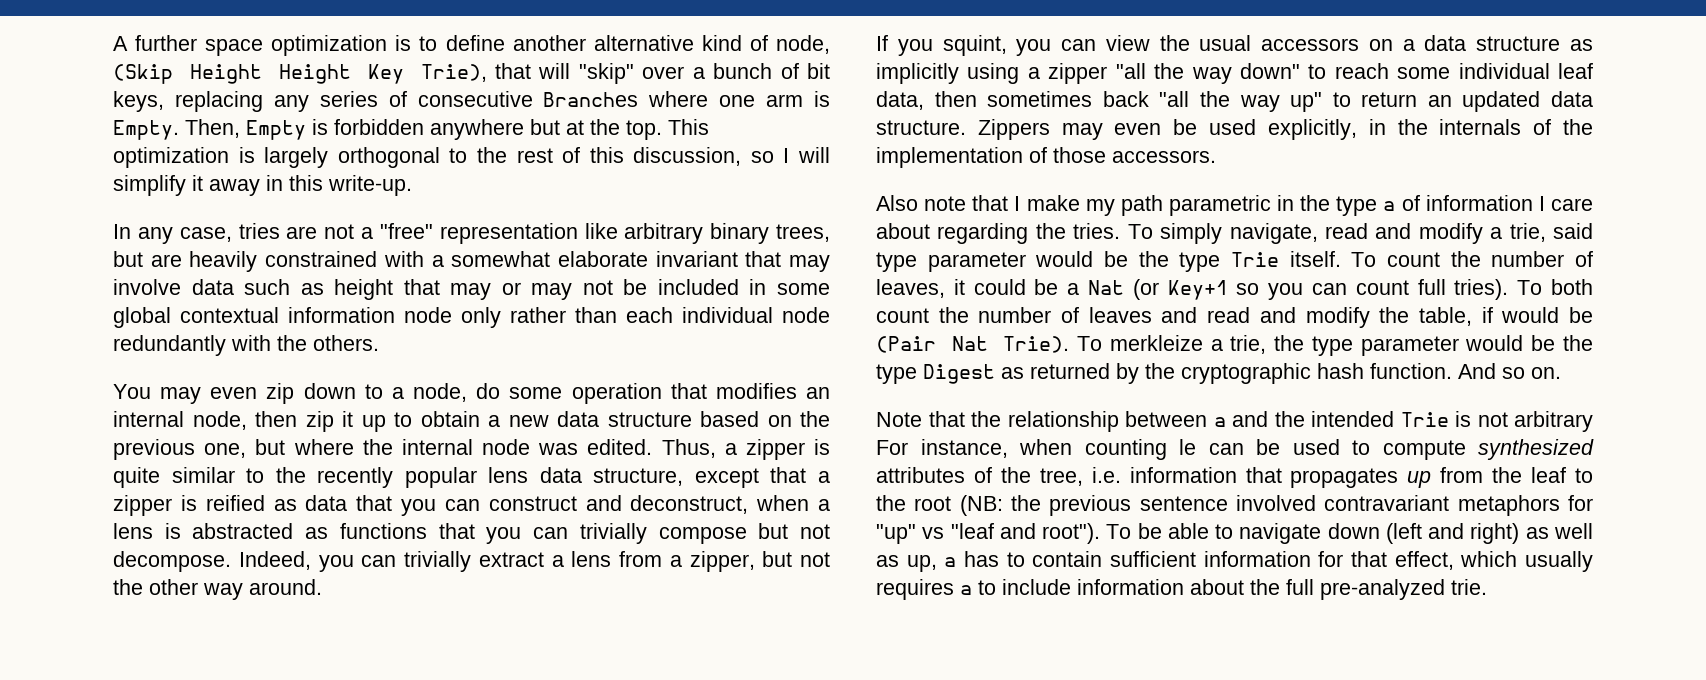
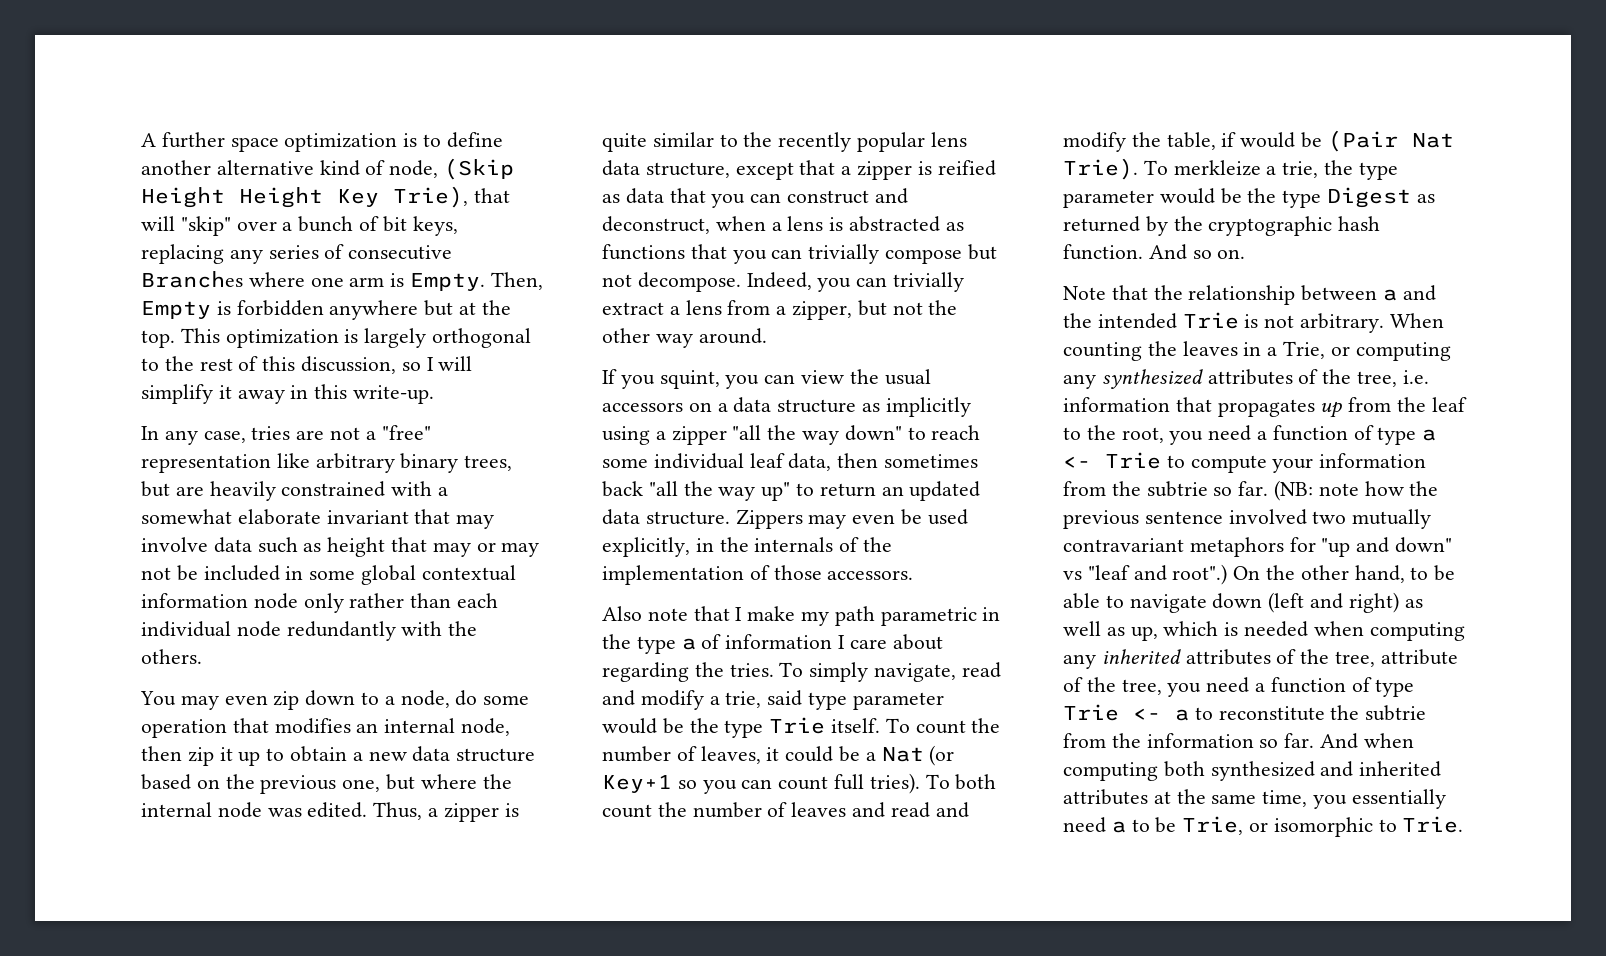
[1514,411,1593,432] [876,439,1466,460] arbitrary For instance, when counting le can be used to compute -> [1300,313,1444,333] [1063,341,1451,361] [1063,374,1096,389] arbitrary. When counting the leaves in a Trie, or computing any
[914,495,1003,516] root (NB: -> [1121,425,1437,445] [1063,452,1427,473] [1063,480,1404,501] root, you need a function of type a <- Trie to compute your information from the subtrie so far. (NB: note how
(1316, 503) none -> [1312,509,1432,529] two mutually
[876,523,1132,544] "up" vs "leaf and root"). To -> [1321,537,1453,557] [1063,564,1429,585] "up and down" vs "leaf and root".) On the other hand, to
[944,551,1593,572] [876,579,1487,600] a has to contain sufficient information for that effect, which usually requires a to include information about the full pre-analyzed trie. -> [1163,621,1465,641] [1063,649,1458,669] [1063,677,1415,697] [1063,704,1427,721] [1063,733,1414,749] [1063,761,1442,781] [1063,789,1446,809] [1063,816,1464,837] which is needed when computing any inherited attributes of the tree, attribute of the tree, you need a function of type Trie <- a to reconstitute the subtrie from the information so far. And when computing both synthesized and inherited attributes at the same time, you essentially need a to be Trie, or isomorphic to Trie.

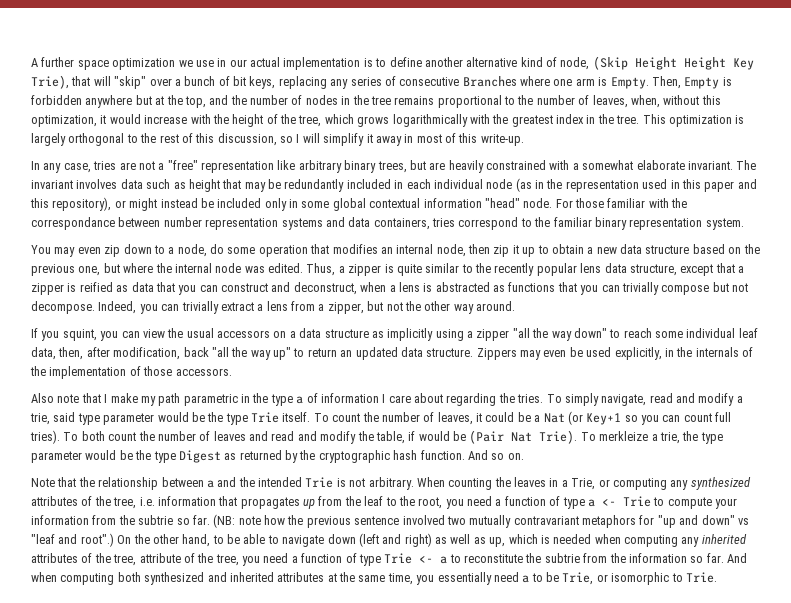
(398, 142) none -> [178,57,361,70] we use in our actual implementation
[141,330,175,348] top. -> [184,95,721,108] [31,114,640,127] top, and the number of nodes in the tree remains proportional to the number of leaves, when, without this optimization, it would increase with the height of the tree, which grows logarithmically with the greatest index in the tree.
(309, 392) none -> [416,133,456,143] most of
[326,509,495,529] [141,537,208,552] invariant that may involve -> [687,160,757,170] [31,179,118,189] invariant. The invariant involves
[476,542,540,557] [141,567,171,580] or may not -> [268,178,757,192] [30,197,198,211] be redundantly included in each individual node (as in the representation used in this paper and this repository), or might instead
(280, 573) none -> [264,198,287,211] only
[253,593,499,613] [141,621,478,641] [141,649,202,664] node only rather than each individual node redundantly with the others. -> [484,198,688,208] [31,217,744,230] "head" node. For those familiar with the correspondance between number representation systems and data containers, tries correspond to the familiar binary representation system.
[837,453,979,468] then sometimes -> [58,347,181,360] then, after modification,

